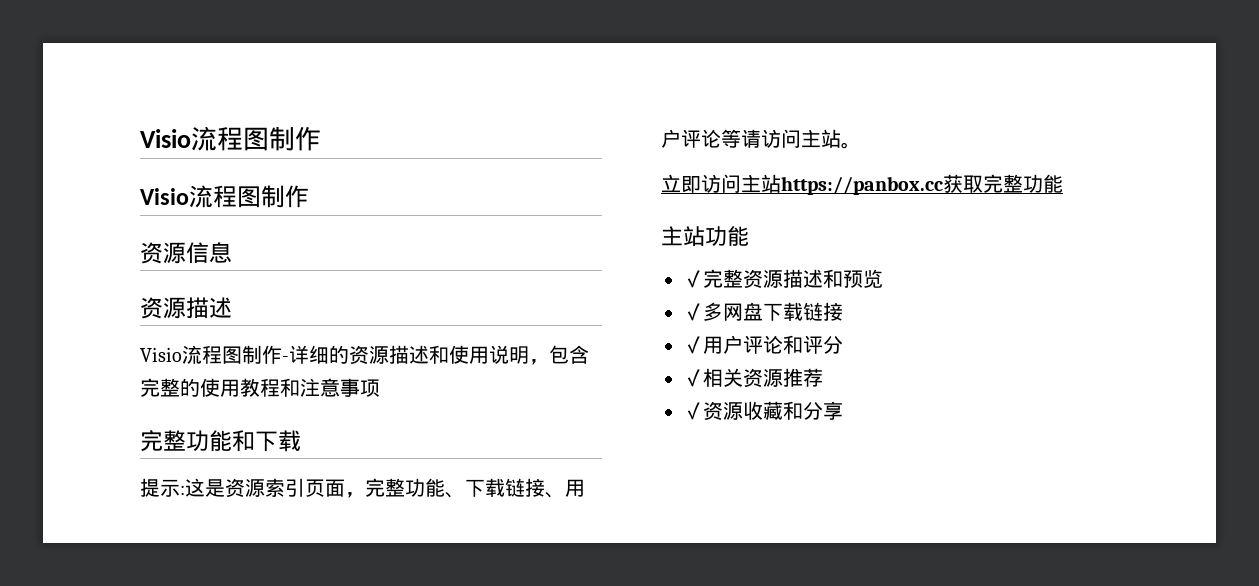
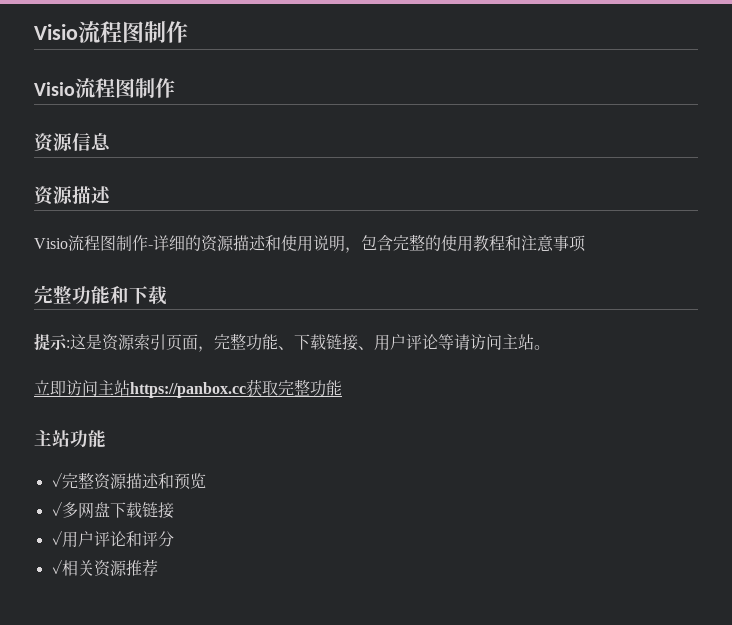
[683,401,843,421] // ✓资源收藏和分享 -> (158, 568) none

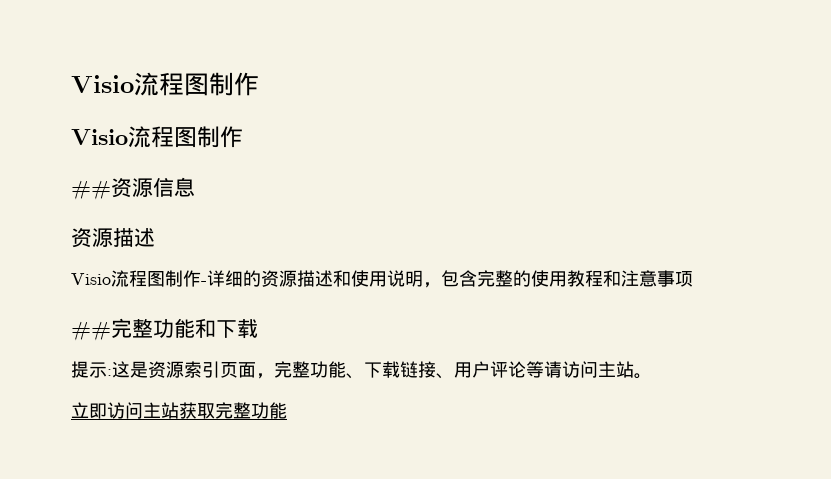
(175, 88) none -> [71,180,111,200] ##
(586, 243) none -> [71,321,111,341] ##
[130,382,246,398] https://panbox.cc -> (179, 410) none
[34,430,106,447] [51,472,206,490] [51,501,174,519] [51,530,174,548] [51,559,158,577] // 主站功能 // ✓完整资源描述和预览 // ✓多网盘下载链接 // ✓用户评论和评分 // ✓相关资源推荐 -> (287, 410) none

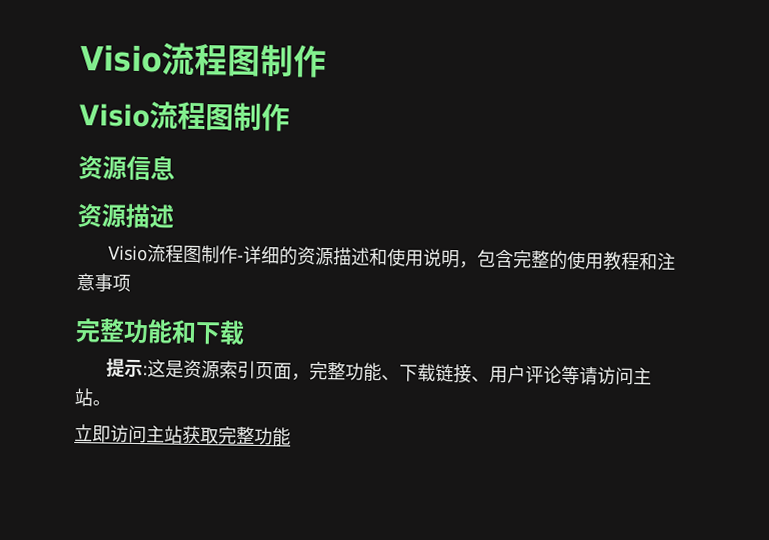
[71,180,111,200] ## -> (290, 117) none
[71,321,111,341] ## -> (131, 283) none

